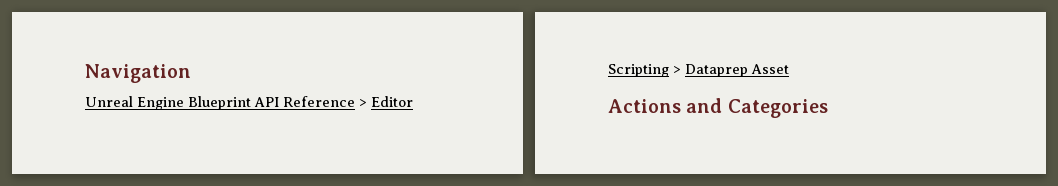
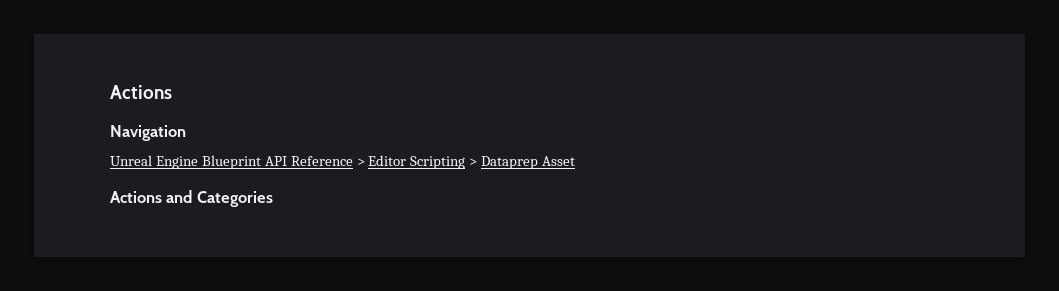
(85, 73) none -> [110,85,172,99] Actions //

